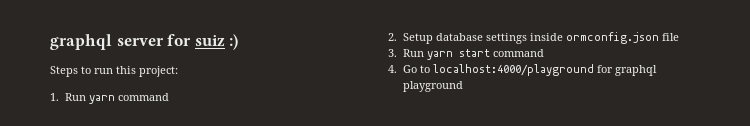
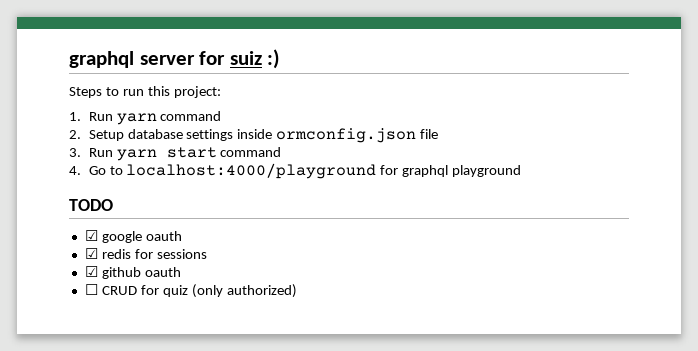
(463, 86) none -> [69,199,113,211] [84,230,182,243] [84,248,207,259] [84,266,181,279] [84,284,297,298] // TODO // ☑ google oauth // ☑ redis for sessions // ☑ github oauth // ☐ CRUD for quiz (only authorized)

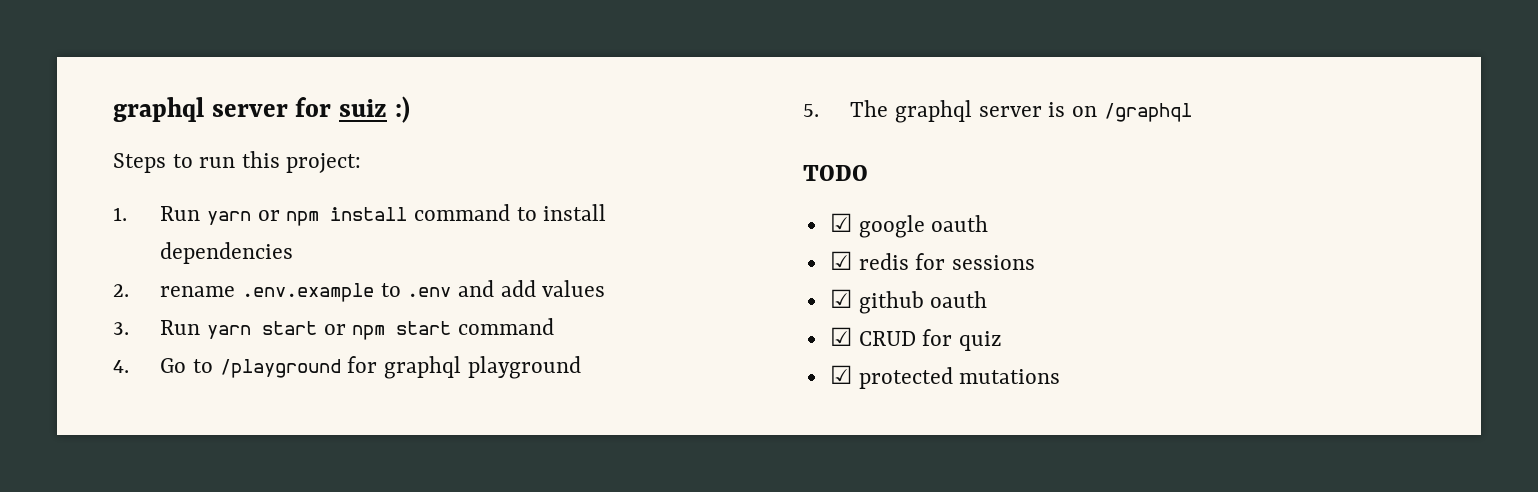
[160,111,222,121] [69,128,439,143] command // 2. Setup database settings inside ormconfig.json file -> [257,204,607,226] [160,242,294,264] [113,280,606,302] or npm install command to install dependencies // 2. rename .env.example to .env and add values
(217, 152) none -> [323,321,452,340] or npm start
[126,163,377,179] localhost:4000/playground -> [219,359,341,378] /playground
(522, 171) none -> [803,100,1192,123] // 5. The graphql server is on /graphql
[84,284,98,295] ☐ -> [829,327,852,346] ☑
[191,284,297,298] (only authorized) -> [829,365,1061,389] // ☑ protected mutations

